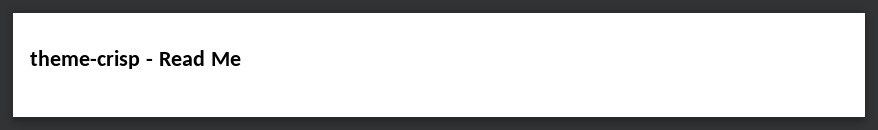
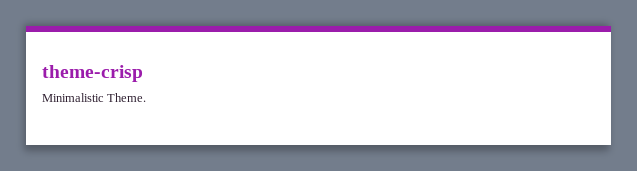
[145,50,241,66] - Read Me -> [42,93,147,102] // Minimalistic Theme.

